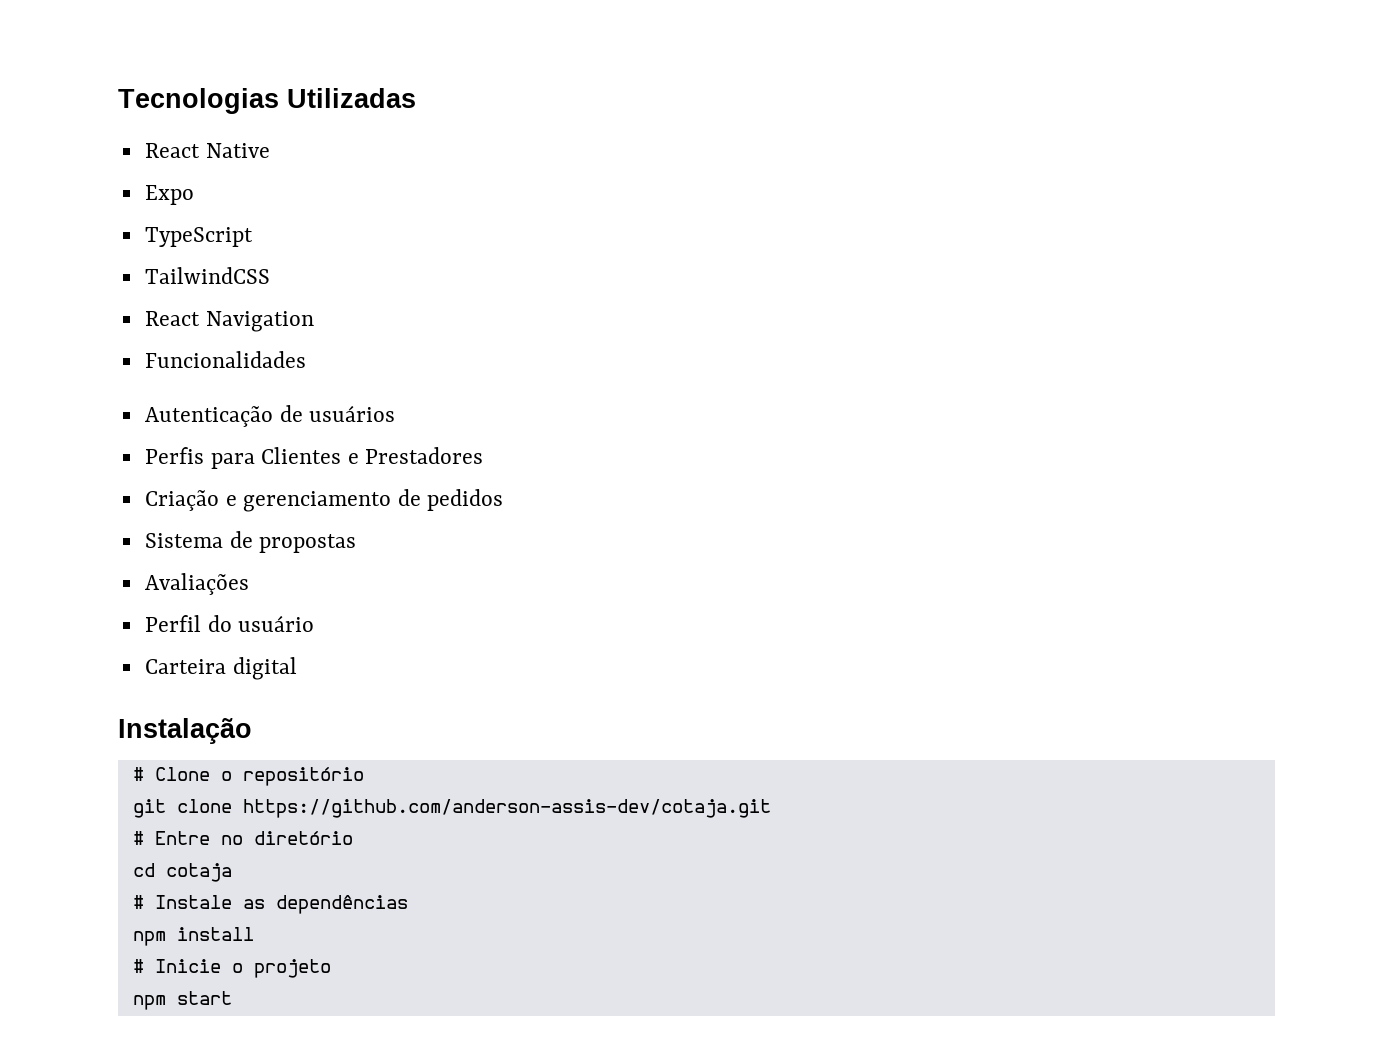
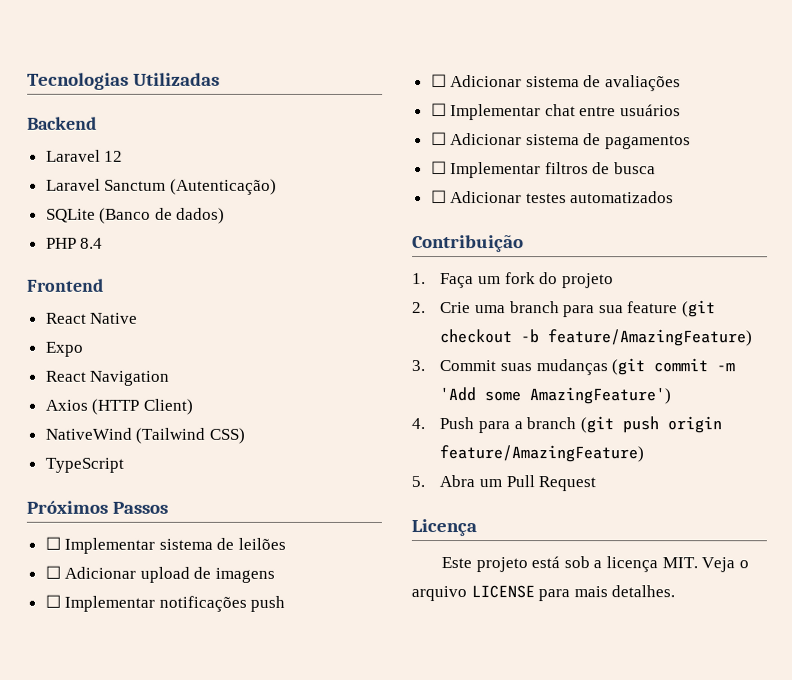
(416, 98) none -> [27,116,97,130] [45,149,124,162] [45,178,277,195] [45,207,226,224] [45,237,104,249] [27,278,104,292] // Backend // Laravel 12 // Laravel Sanctum (Autenticação) // SQLite (Banco de dados) // PHP 8.4 // Frontend
[144,227,253,247] [144,267,270,284] // TypeScript // TailwindCSS -> (83, 349) none
[144,351,306,368] [144,405,396,427] [144,447,484,469] [144,489,504,512] [144,531,357,553] [144,573,249,595] [144,615,315,632] [144,657,297,680] [118,718,252,744] [132,767,364,786] [132,799,771,818] [132,831,353,845] [132,863,232,882] [132,895,408,914] [132,927,254,946] [132,959,331,978] [132,991,232,1010] Funcionalidades // Autenticação de usuários // Perfis para Clientes e Prestadores // Criação e gerenciamento de pedidos // Sistema de propostas // Avaliações // Perfil do usuário // Carteira digital // Instalação // # Clone o repositório // git clone https://github.com/anderson-assis-dev/cotaja.git // # Entre no diretório // cd cotaja // # Instale as dependências // npm install // # Inicie o projeto // npm start -> [44,398,193,415] [44,427,245,444] [44,457,124,473] [26,500,169,514] [44,536,287,554] [44,565,276,583] [44,594,286,612] [430,74,682,92] [430,103,682,121] [430,132,692,150] [430,161,657,179] [430,190,675,204] [412,235,524,253] [412,272,614,289] [412,300,716,318] [439,329,754,347] [411,358,736,376] [439,387,672,405] [411,416,722,434] [439,445,645,463] [411,475,597,492] [411,519,477,537] [441,556,749,573] [411,585,676,602] Axios (HTTP Client) // NativeWind (Tailwind CSS) // TypeScript // Próximos Passos // ☐ Implementar sistema de leilões // ☐ Adicionar upload de imagens // ☐ Implementar notificações push // ☐ Adicionar sistema de avaliações // ☐ Implementar chat entre usuários // ☐ Adicionar sistema de pagamentos // ☐ Implementar filtros de busca // ☐ Adicionar testes automatizados // Contribuição // 1. Faça um fork do projeto // 2. Crie uma branch para sua feature (git checkout -b feature/AmazingFeature) // 3. Commit suas mudanças (git commit -m 'Add some AmazingFeature') // 4. Push para a branch (git push origin feature/AmazingFeature) // 5. Abra um Pull Request // Licença // Este projeto está sob a licença MIT. Veja o arquivo LICENSE para mais detalhes.

